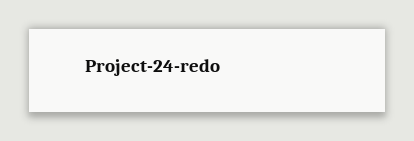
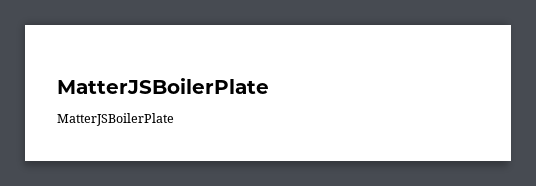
[85,59,220,76] Project-24-redo -> [57,78,269,94] [57,113,174,126] MatterJSBoilerPlate // MatterJSBoilerPlate

